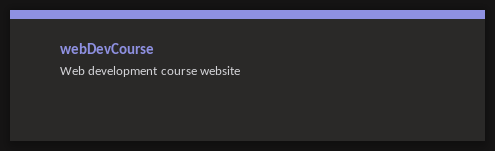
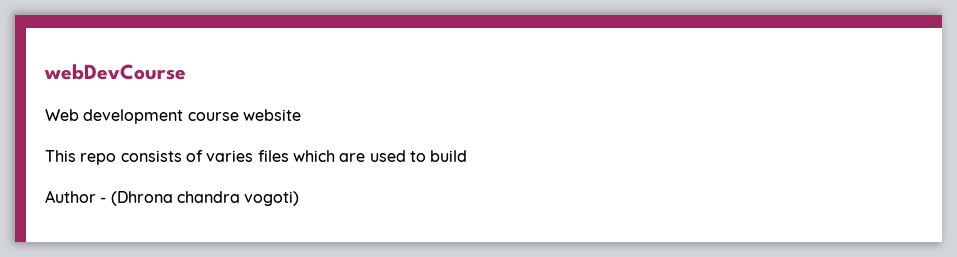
(241, 70) none -> [45,150,468,165] [45,190,300,206] // This repo consists of varies files which are used to build // Author - (Dhrona chandra vogoti)

